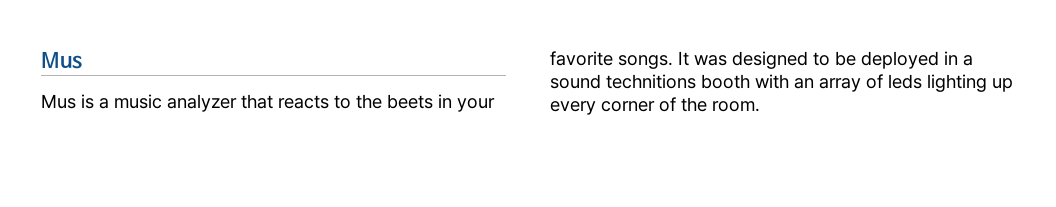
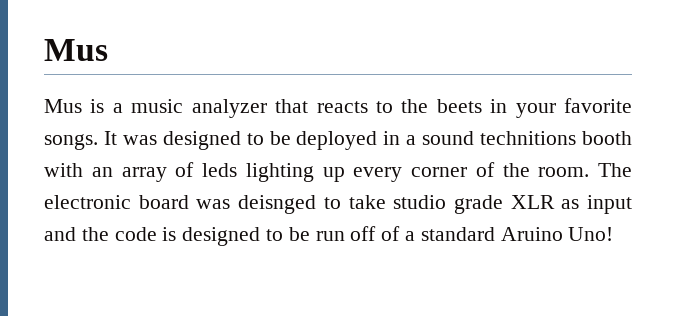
(760, 106) none -> [598,163,632,177] [44,195,632,214] [44,226,614,246] The electronic board was deisnged to take studio grade XLR as input and the code is designed to be run off of a standard Aruino Uno!

